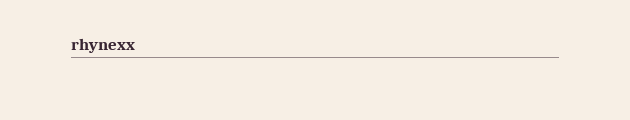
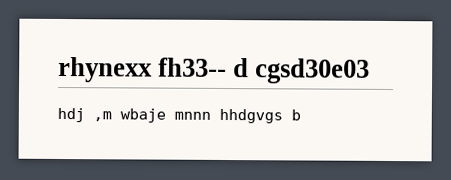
(135, 45) none -> [158,57,371,84] [57,107,301,124] fh33-- d cgsd30e03 // hdj ,m wbaje mnnn hhdgvgs b

